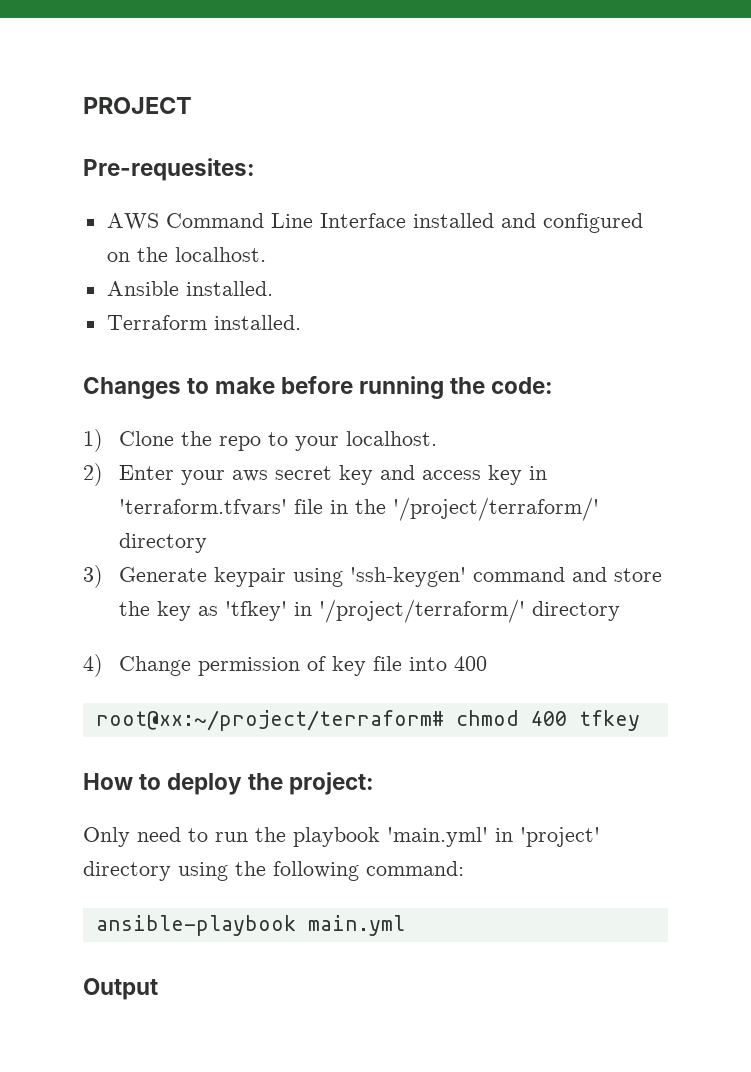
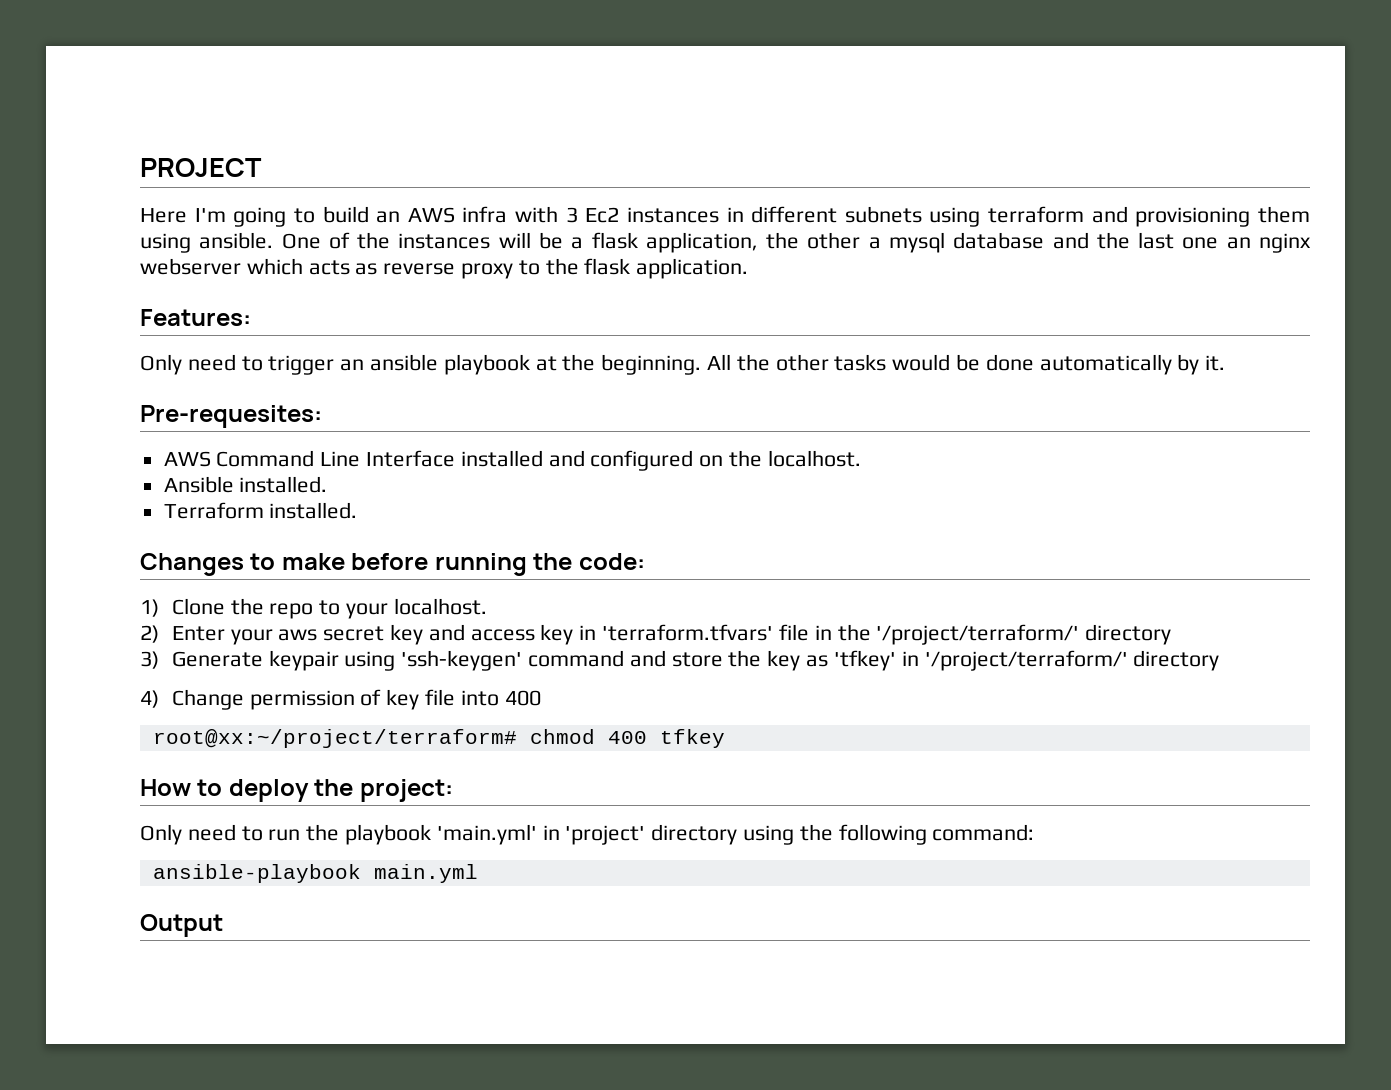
(192, 105) none -> [140,206,1310,227] [140,232,1311,253] [140,258,749,279] [140,309,251,326] [140,354,1226,375] // Here I'm going to build an AWS infra with 3 Ec2 instances in different subnets using terraform and provisioning them using ansible. One of the instances will be a flask application, the other a mysql database and the last one an nginx webserver which acts as reverse proxy to the flask application. // Features: // Only need to trigger an ansible playbook at the beginning. All the other tasks would be done automatically by it.

